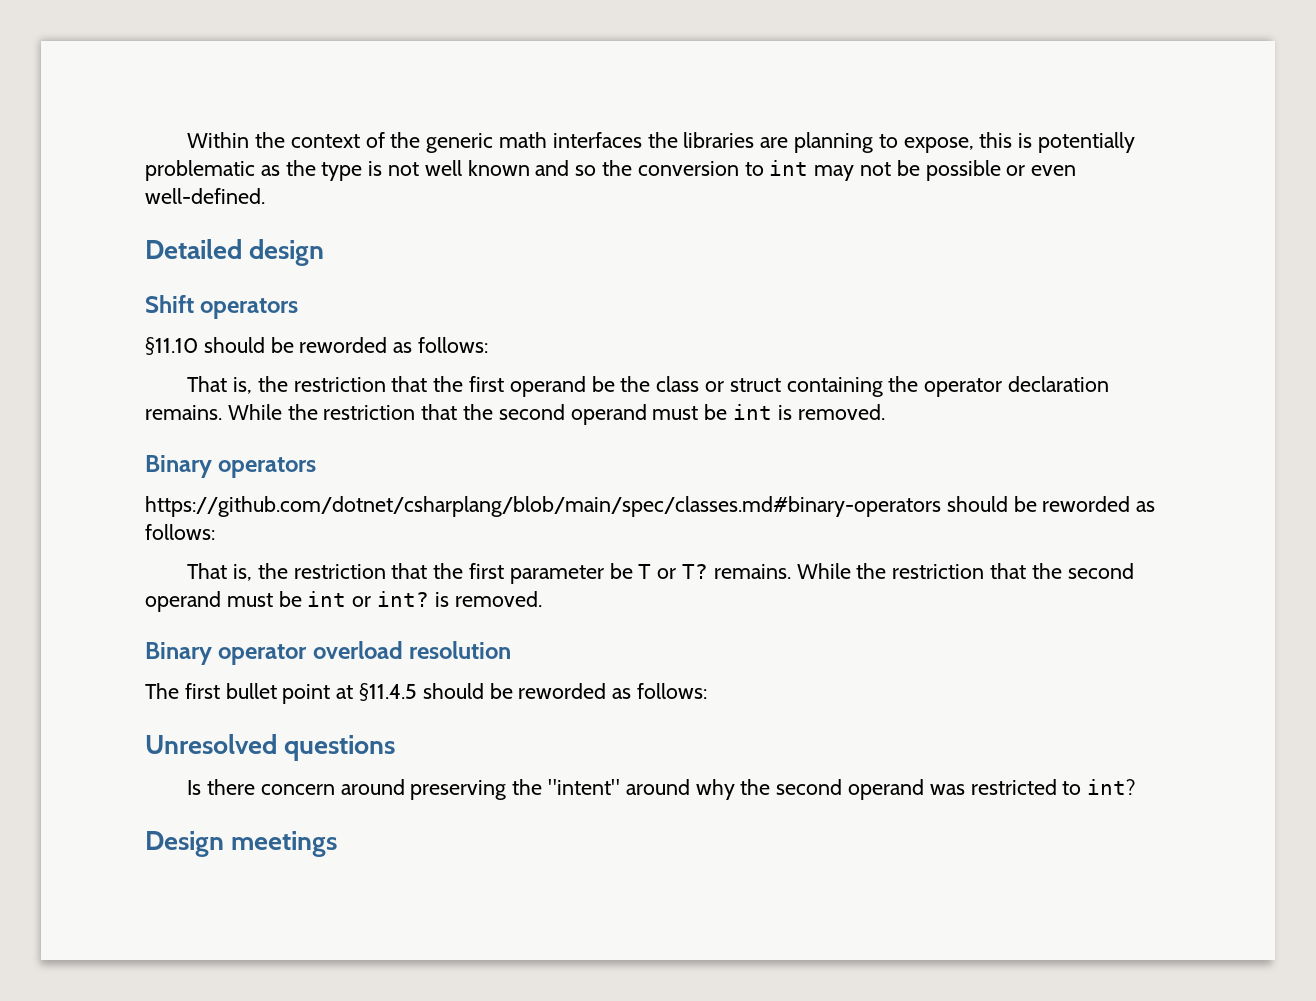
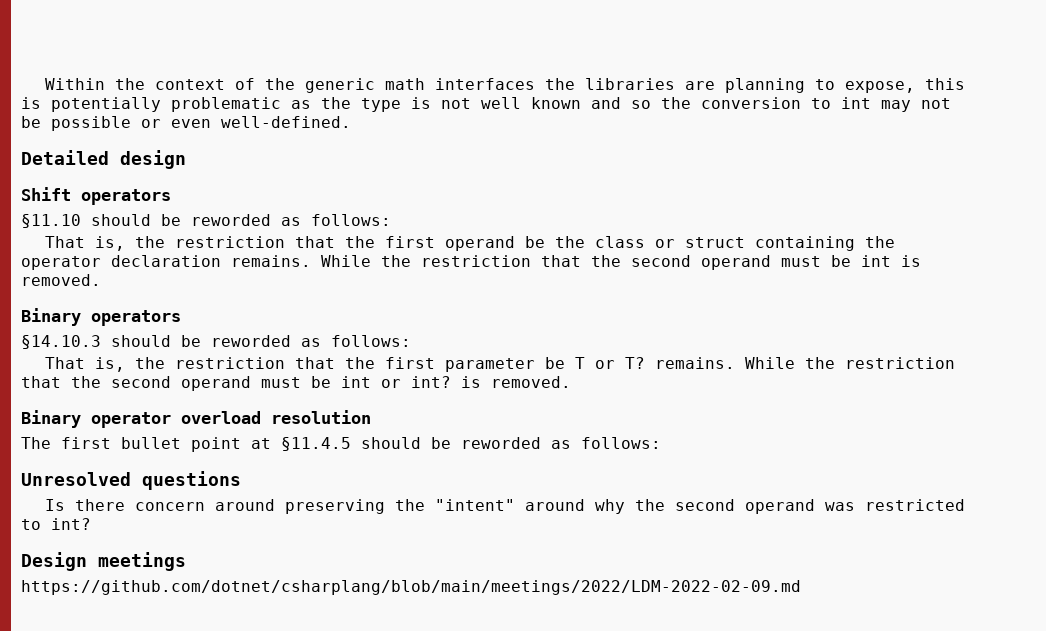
[145,496,941,517] https://github.com/dotnet/csharplang/blob/main/spec/classes.md#binary-operators -> [21,335,101,349] §14.10.3
(338, 844) none -> [21,580,801,595] // https://github.com/dotnet/csharplang/blob/main/meetings/2022/LDM-2022-02-09.md

